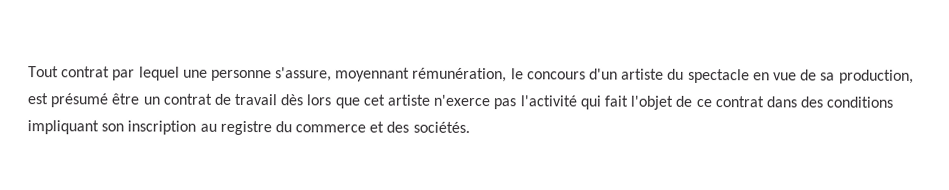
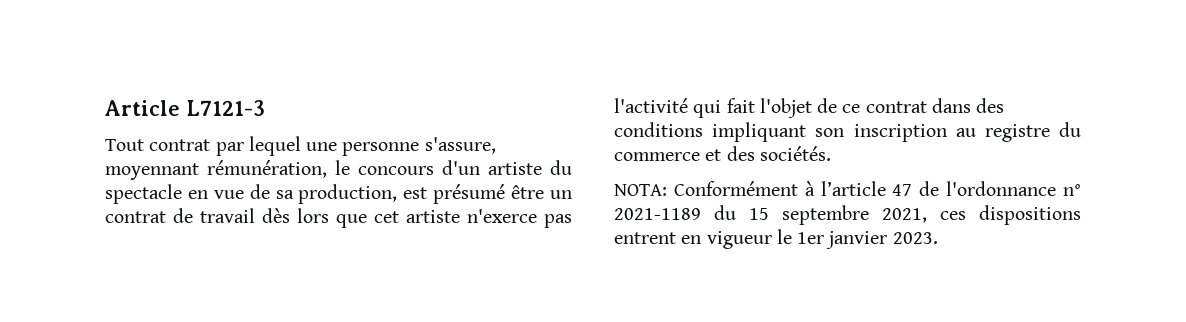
(28, 72) none -> [105,100,265,116] Article L7121-3 //
(470, 127) none -> [614,181,1081,196] [614,205,1081,225] [614,229,938,249] // NOTA: Conformément à l’article 47 de l'ordonnance n° 2021-1189 du 15 septembre 2021, ces dispositions entrent en vigueur le 1er janvier 2023.

